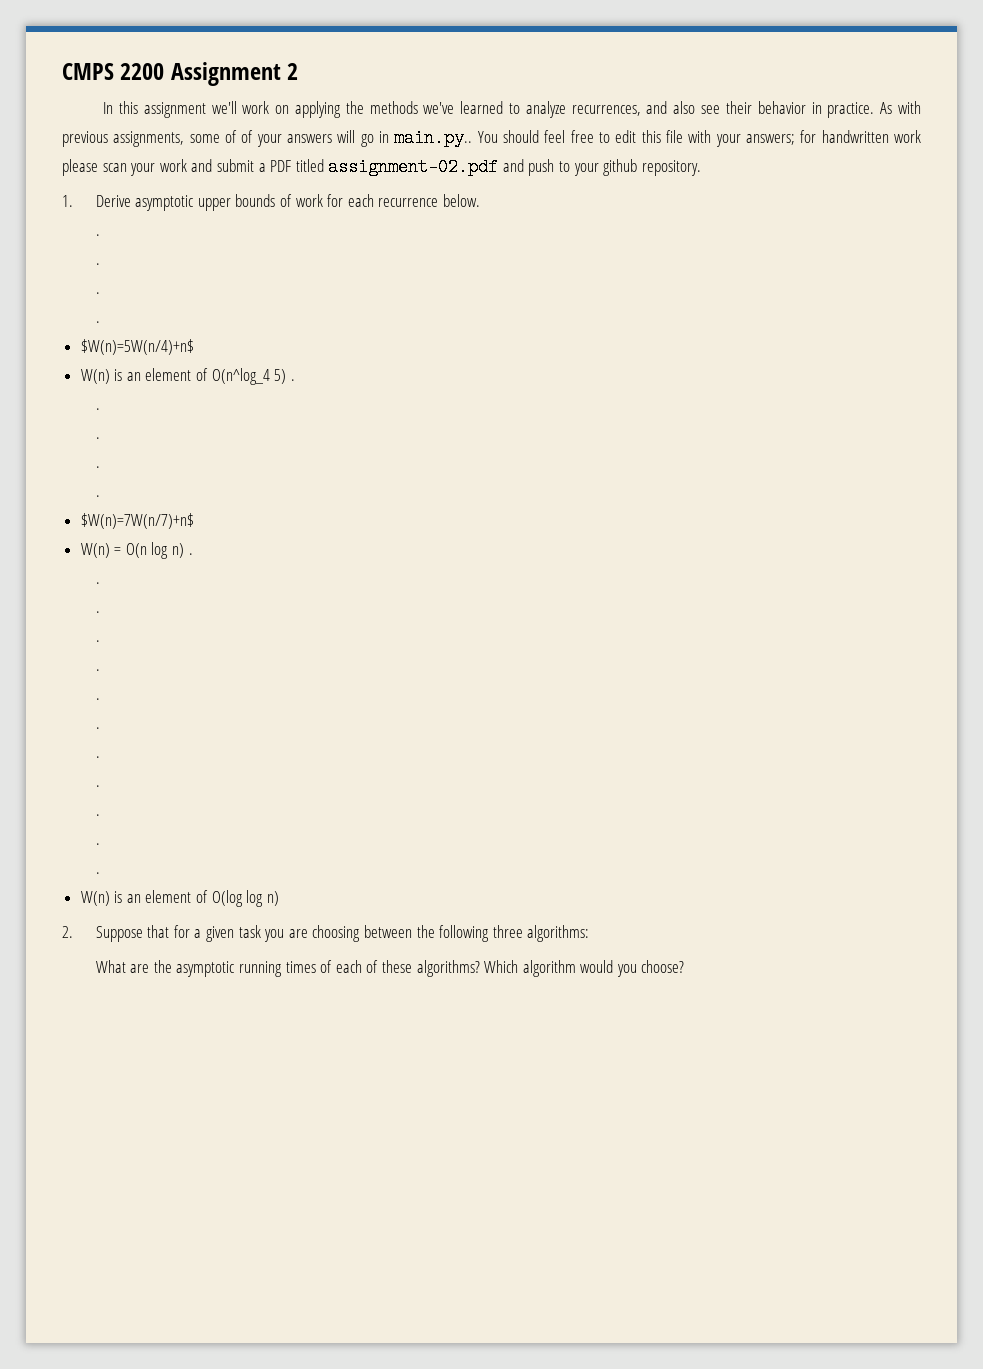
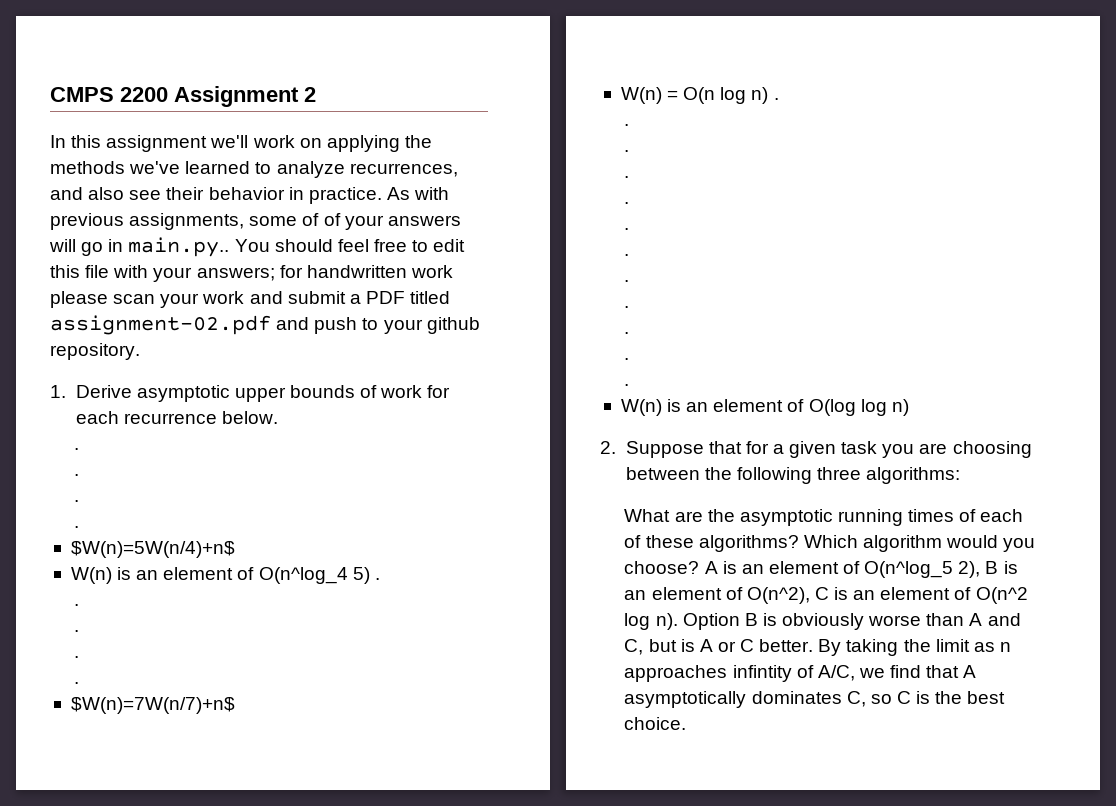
(685, 966) none -> [704,561,1018,578] [624,587,1028,604] [624,613,1021,630] [624,639,1011,656] [624,665,977,682] [624,691,1006,708] [624,717,687,730] A is an element of O(n^log_5 2), B is an element of O(n^2), C is an element of O(n^2 log n). Option B is obviously worse than A and C, but is A or C better. By taking the limit as n approaches infintity of A/C, we find that A asymptotically dominates C, so C is the best choice.

